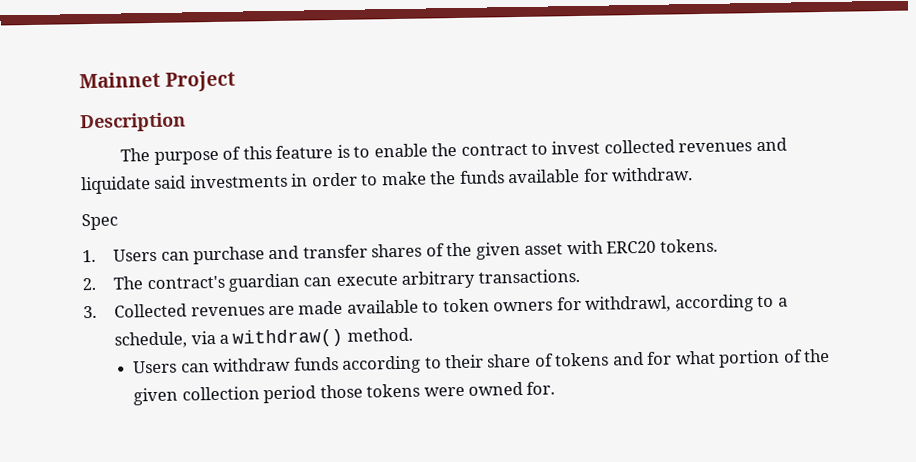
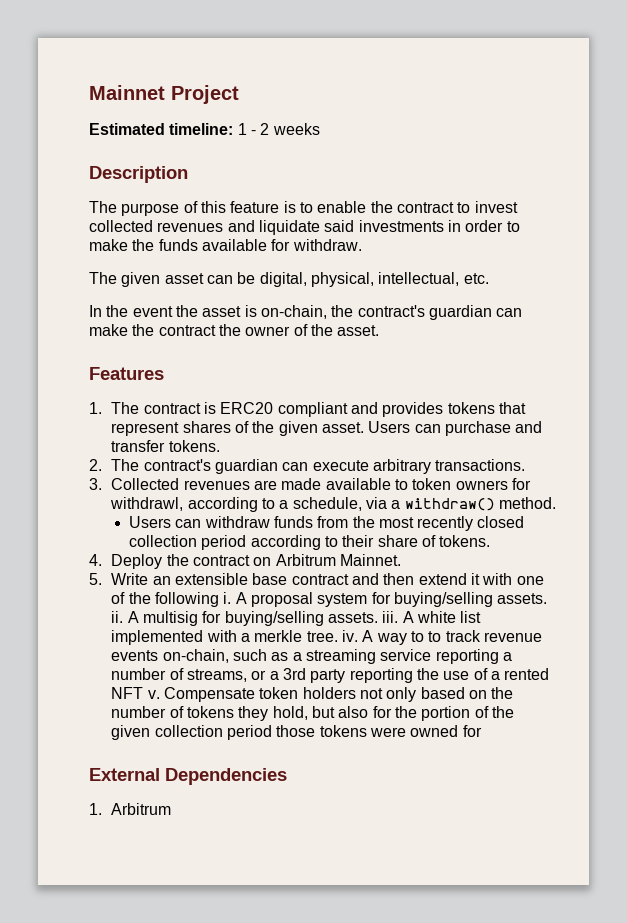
(237, 81) none -> [89,123,320,135] // Estimated timeline: 1 - 2 weeks
[81,213,118,231] [82,249,96,263] Spec // 1. -> [89,272,489,287] [89,305,523,320] [89,324,380,336] [89,367,164,380] [89,402,526,417] [111,421,364,436] The given asset can be digital, physical, intellectual, etc. // In the event the asset is on-chain, the contract's guardian can make the contract the owner of the asset. // Features // 1. The contract is ERC20 compliant and provides tokens that represent shares of the given asset.
[371,240,657,260] shares of the given asset with ERC20 -> (166, 446) none
(339, 363) none -> [317,516,525,531] [128,535,247,550] from the most recently closed collection period
[555,350,716,367] tokens and for what -> [439,535,491,547] [89,554,401,569] [89,573,544,585] [111,592,548,607] [111,611,482,626] [111,630,542,645] [111,649,512,664] [111,668,550,683] [111,687,514,702] [111,706,417,721] tokens. // 4. Deploy the contract on Arbitrum Mainnet. // 5. Write an extensible base contract and then extend it with one of the following i. A proposal system for buying/selling assets. ii. A multisig for buying/selling assets. iii. A white list implemented with a merkle tree. iv. A way to to track revenue events on-chain, such as a streaming service reporting a number of streams, or a 3rd party reporting the use of a rented NFT v. Compensate token holders not only based on the number of tokens they hold, but also for the
[526,381,556,395] for. -> [462,725,482,737] [89,768,287,785] [89,803,172,815] for // External Dependencies // 1. Arbitrum

